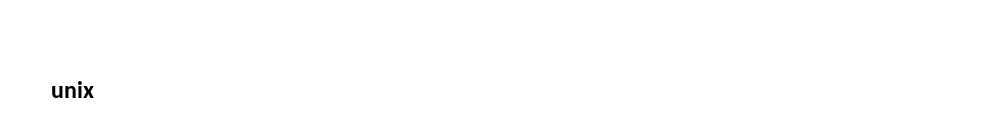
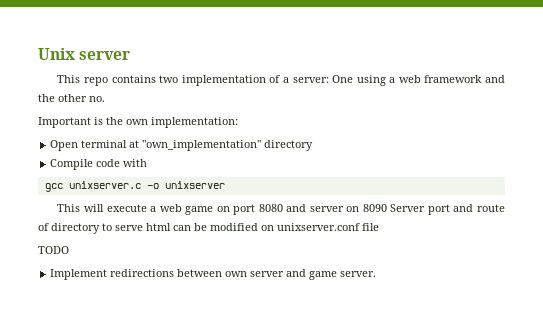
[51,81,94,98] unix -> [38,48,131,60] [57,75,506,86] [38,94,105,102] [38,117,238,128] [50,140,314,151] [50,159,148,170] [44,181,225,192] [57,204,506,215] [38,223,379,234] [38,246,69,254] [50,269,377,280] Unix server // This repo contains two implementation of a server: One using a web framework and the other no. // Important is the own implementation: // Open terminal at "own_implementation" directory // Compile code with // gcc unixserver.c -o unixserver // This will execute a web game on port 8080 and server on 8090 Server port and route of directory to serve html can be modified on unixserver.conf file // TODO // Implement redirections between own server and game server.

